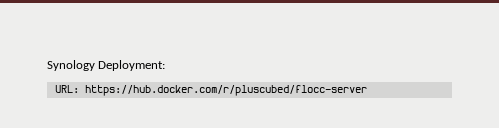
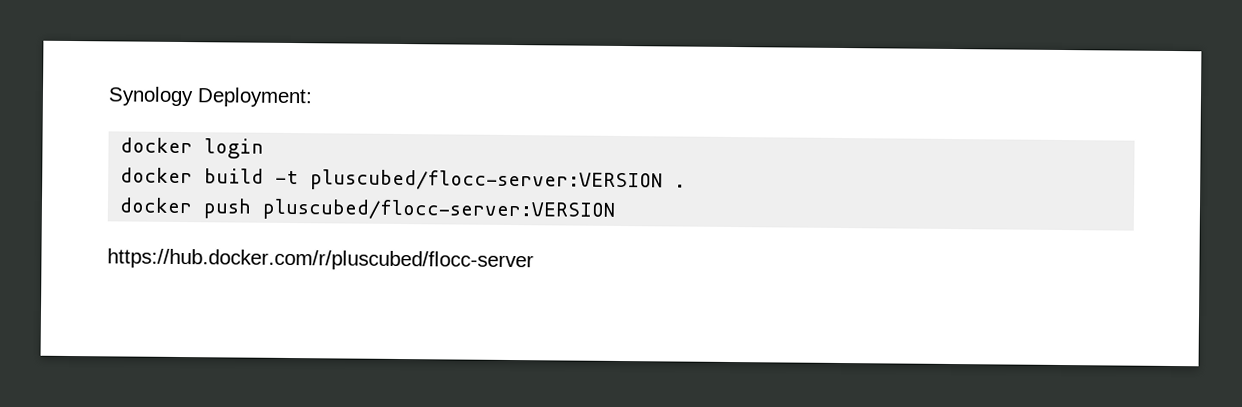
[54,85,79,93] URL: -> [120,137,265,159] [120,167,687,193] [119,197,617,222] docker login // docker build -t pluscubed/flocc-server:VERSION . // docker push pluscubed/flocc-server:VERSION //

